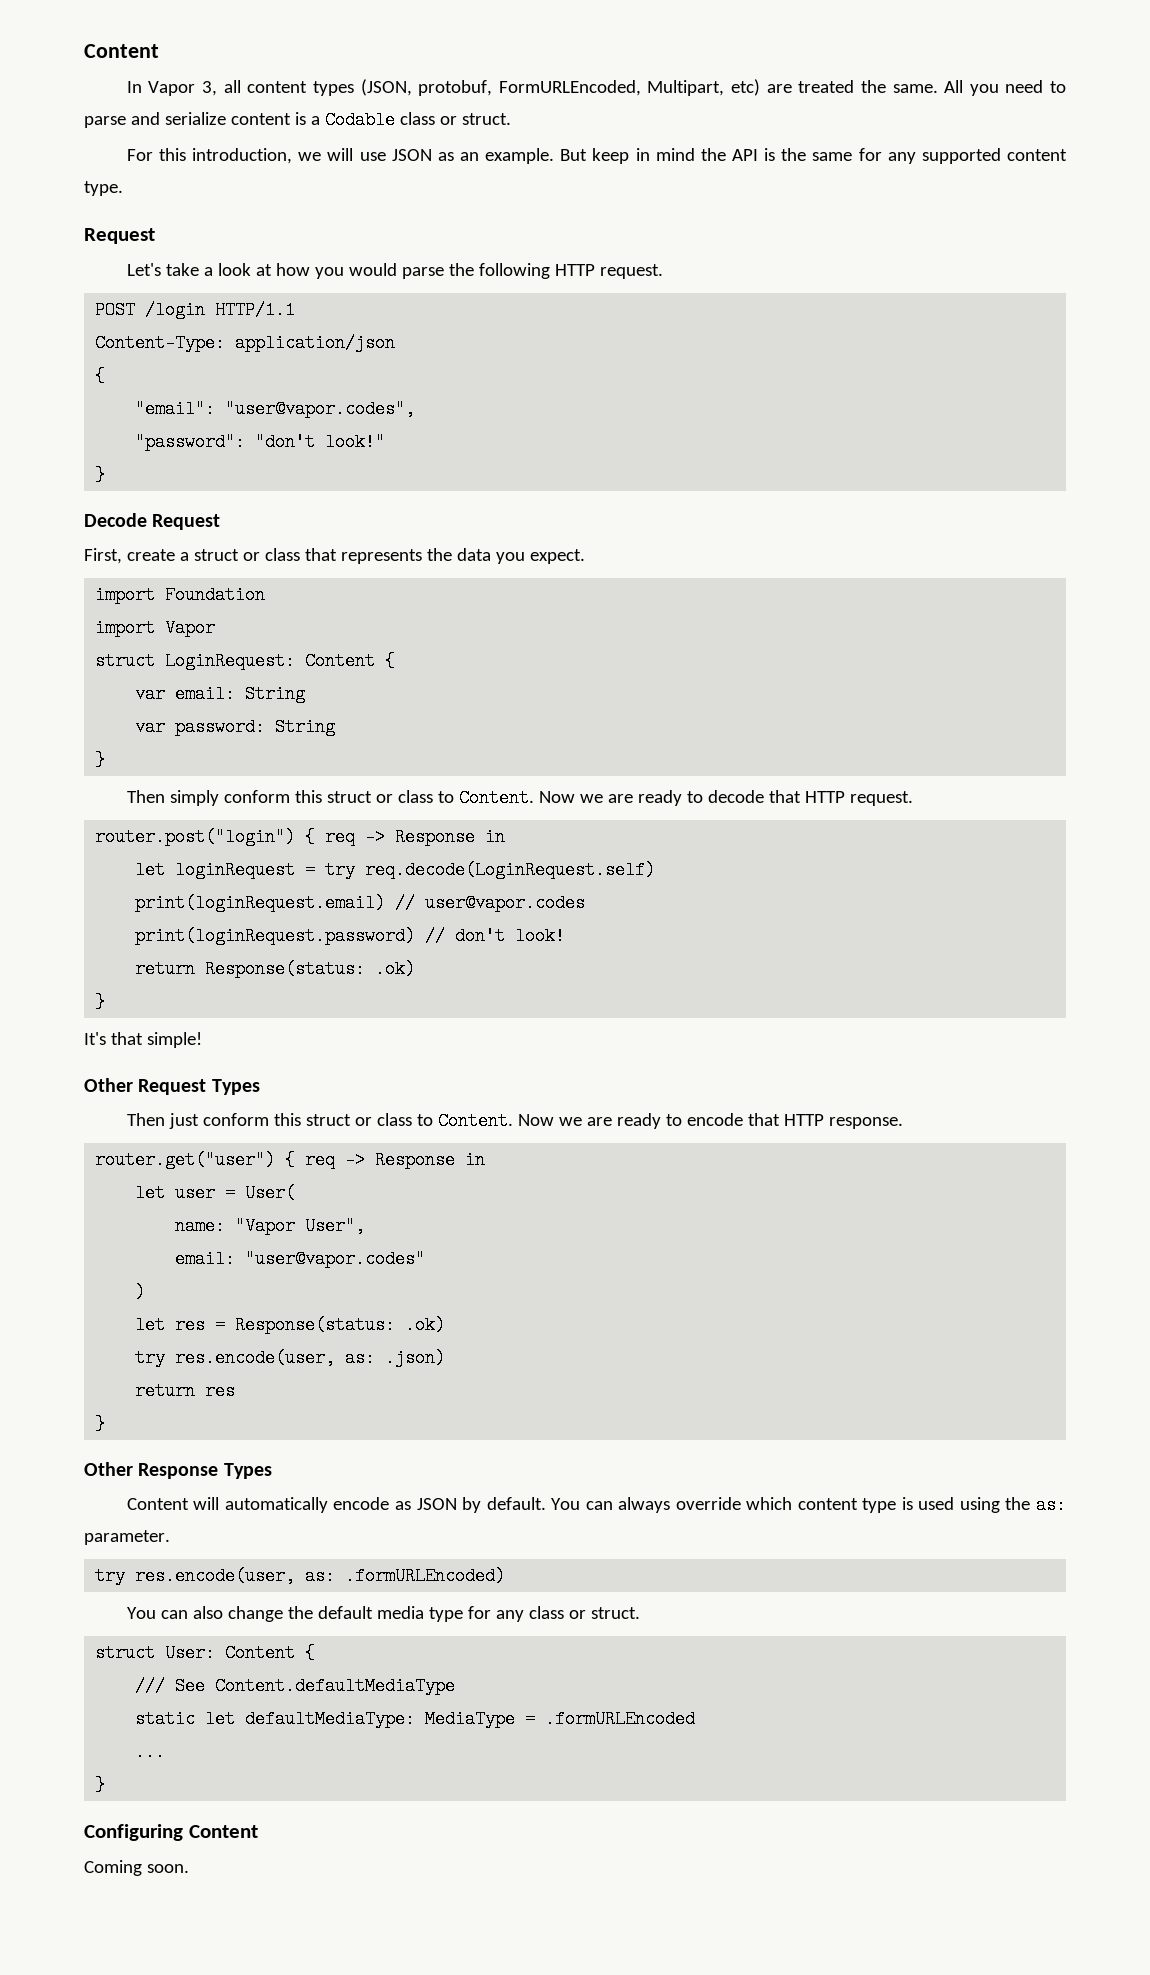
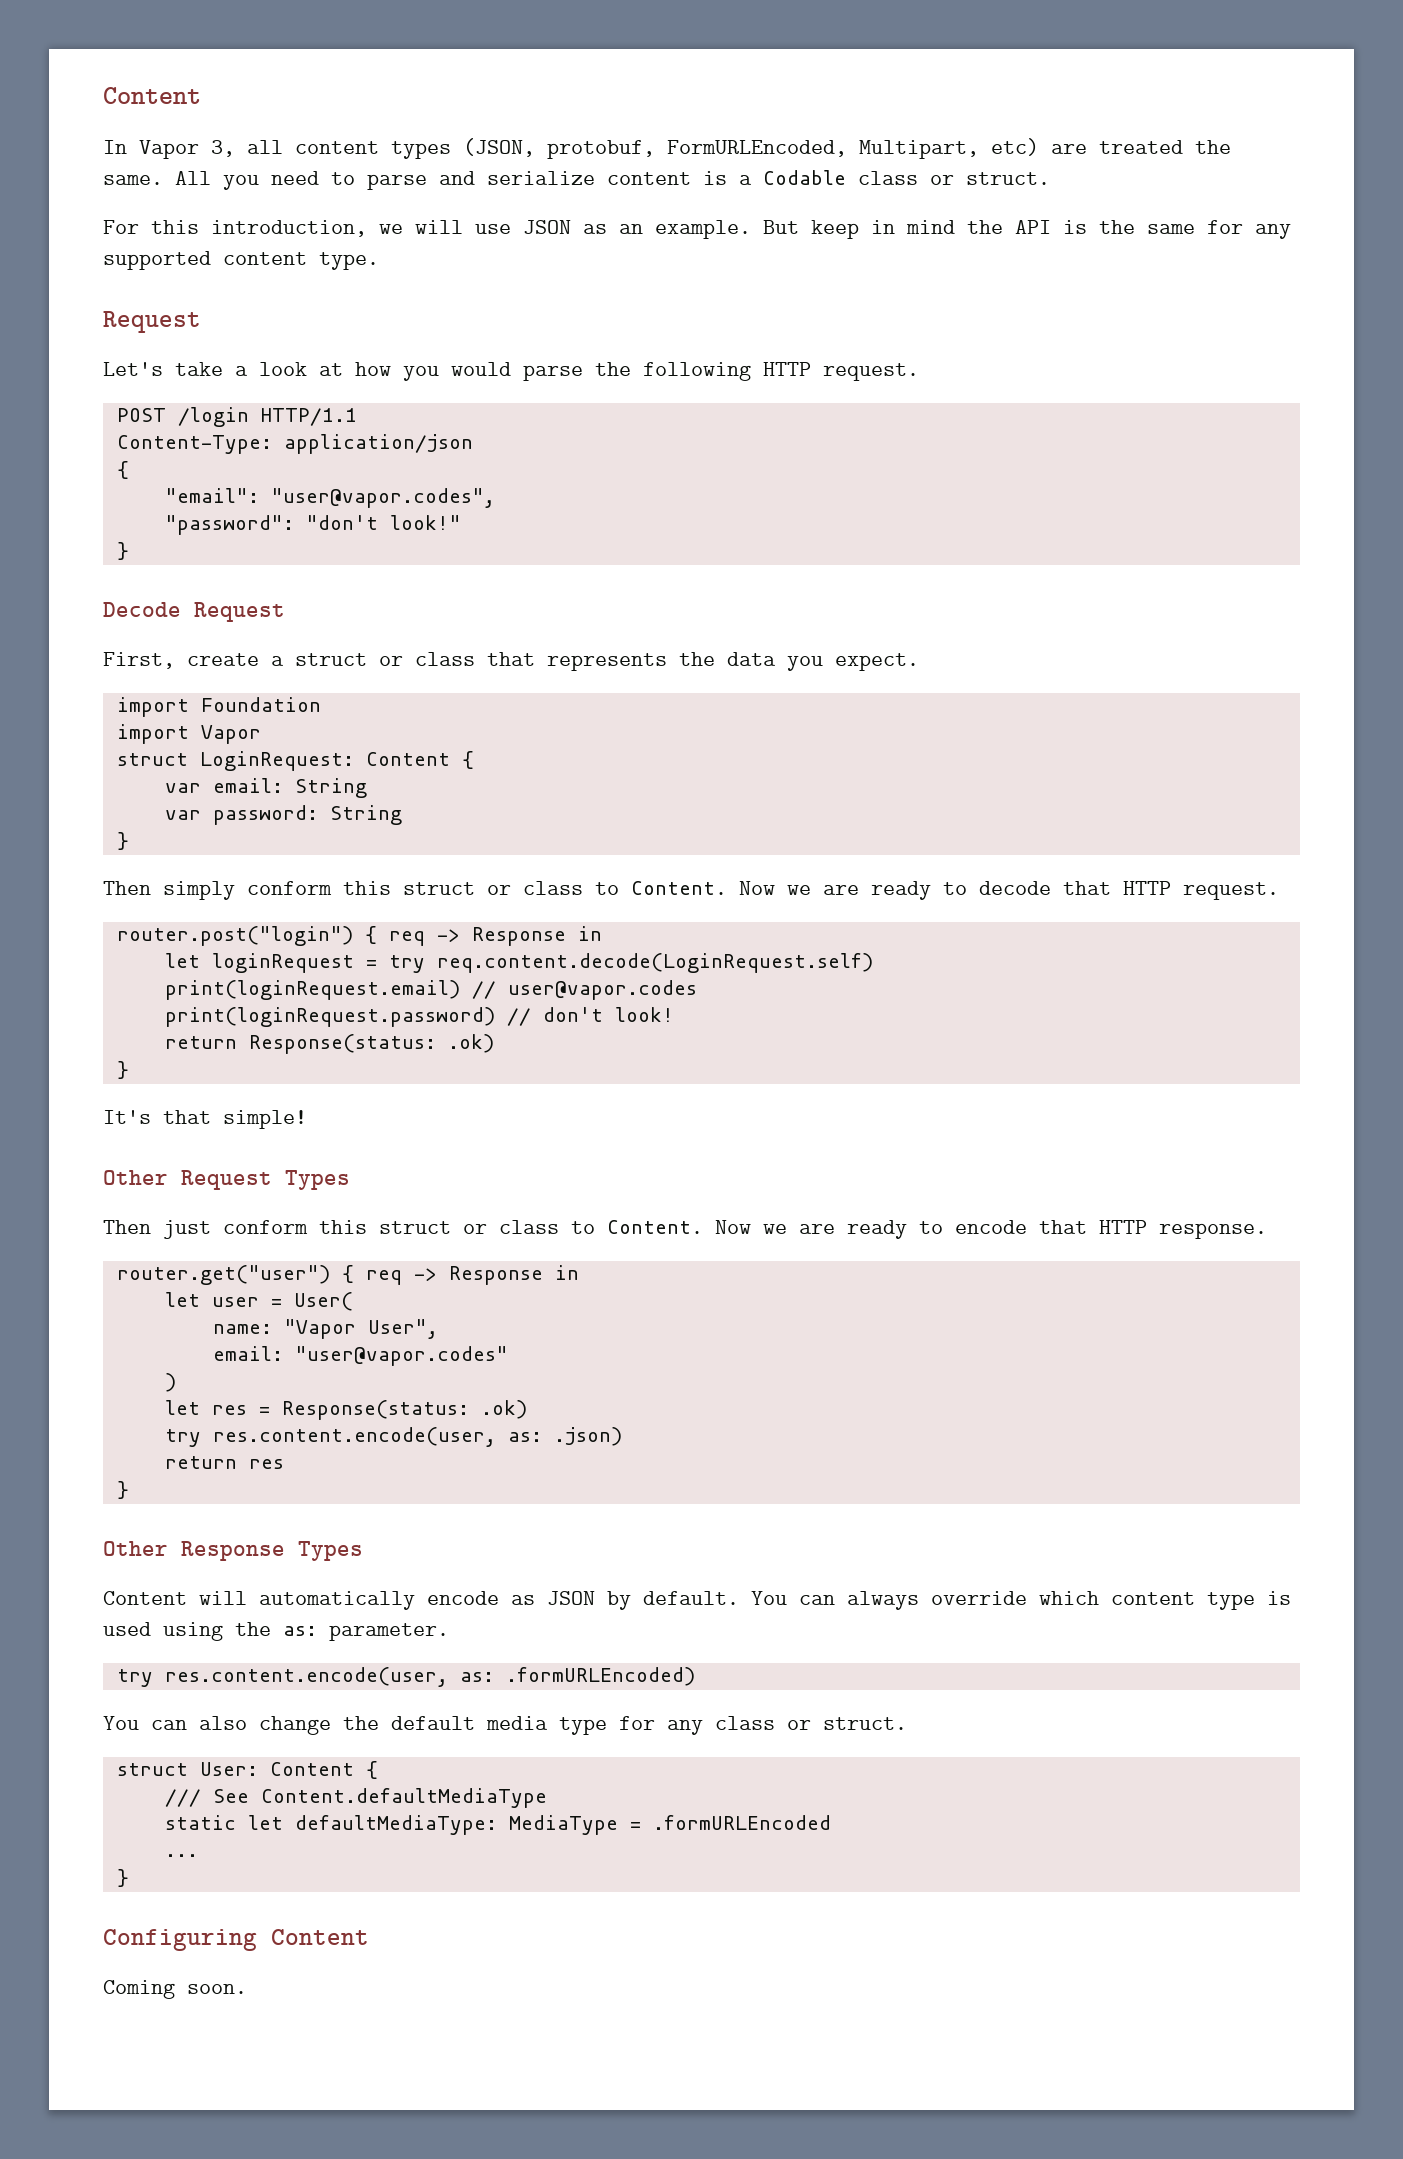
[365,861,656,879] req.decode(LoginRequest.self) -> [436,953,873,973] req.content.decode(LoginRequest.self)
[175,1349,336,1367] res.encode(user, -> [212,1427,496,1447] res.content.encode(user,
[135,1567,296,1585] res.encode(user, -> [164,1667,448,1687] res.content.encode(user,

